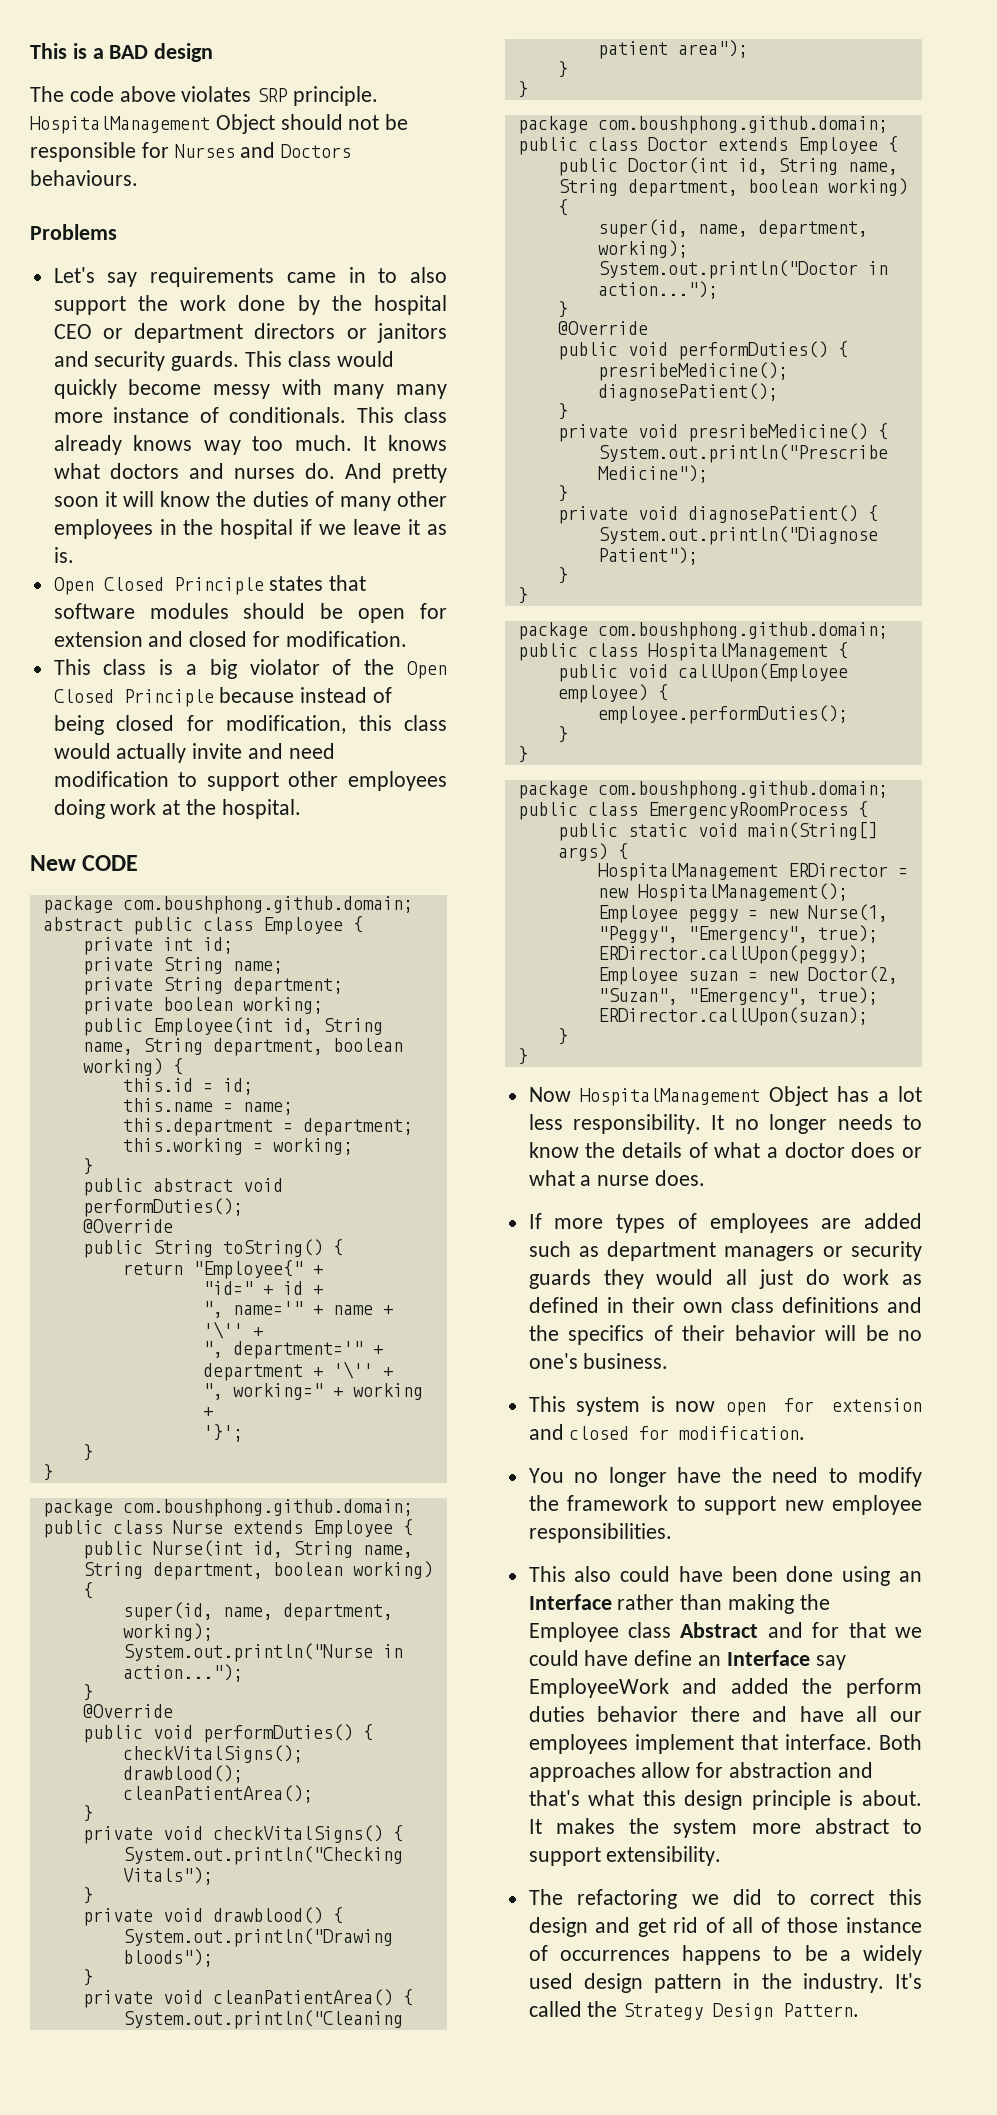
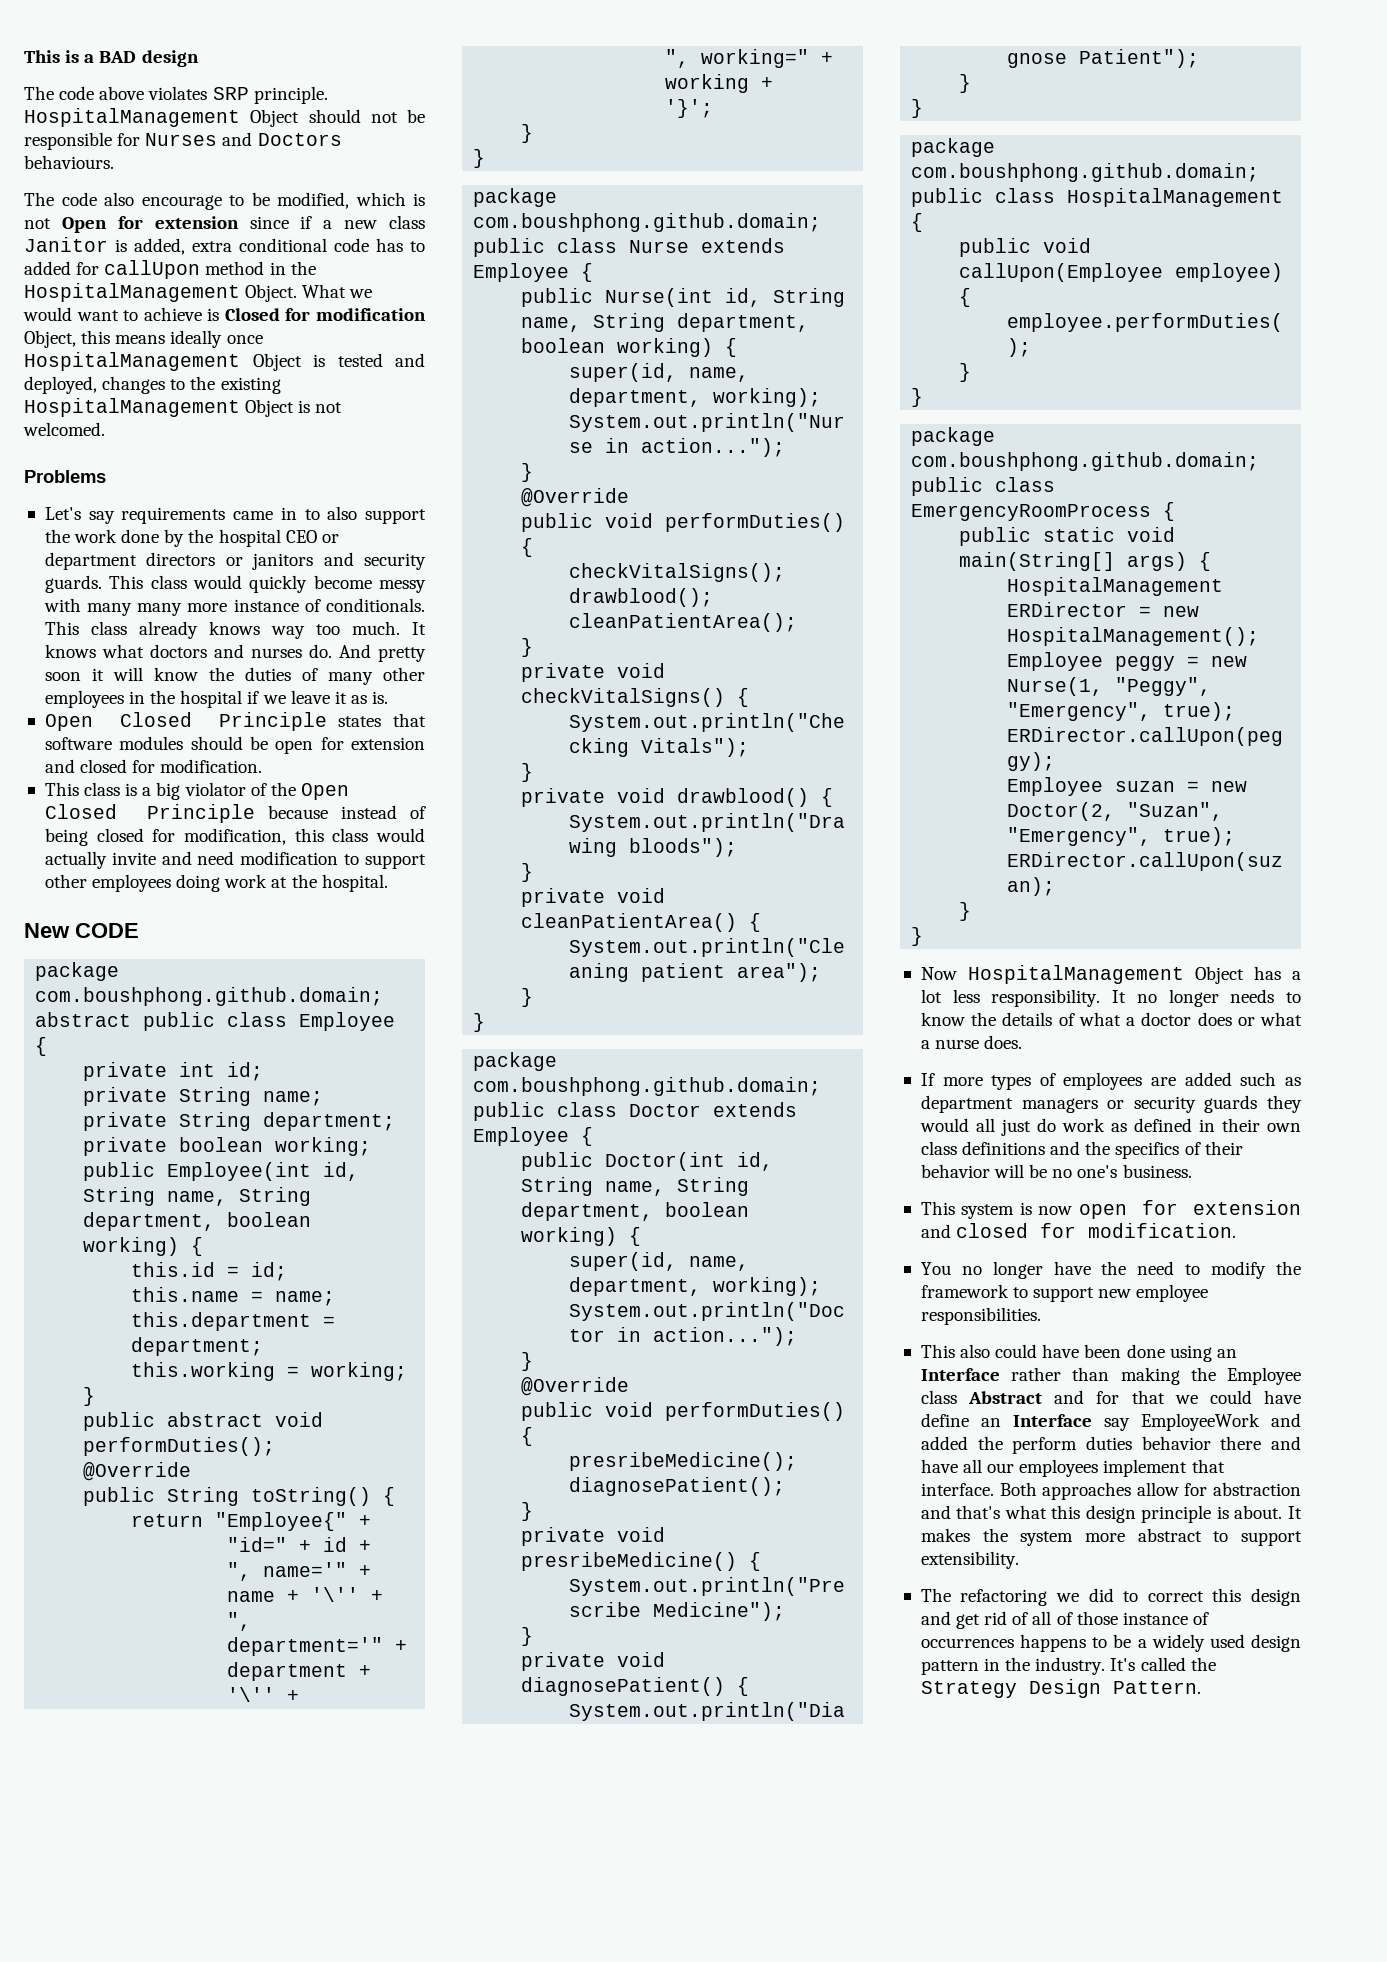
(138, 178) none -> [24,192,425,210] [24,215,425,233] [24,237,425,255] [24,260,316,279] [24,283,373,302] [23,307,426,321] [24,330,263,348] [24,352,425,371] [24,376,281,394] [24,398,343,417] [23,422,105,436] // The code also encourage to be modified, which is not Open for extension since if a new class Janitor is added, extra conditional code has to added for callUpon method in the HospitalManagement Object. What we would want to achieve is Closed for modification Object, this means ideally once HospitalManagement Object is tested and deployed, changes to the existing HospitalManagement Object is not welcomed.

